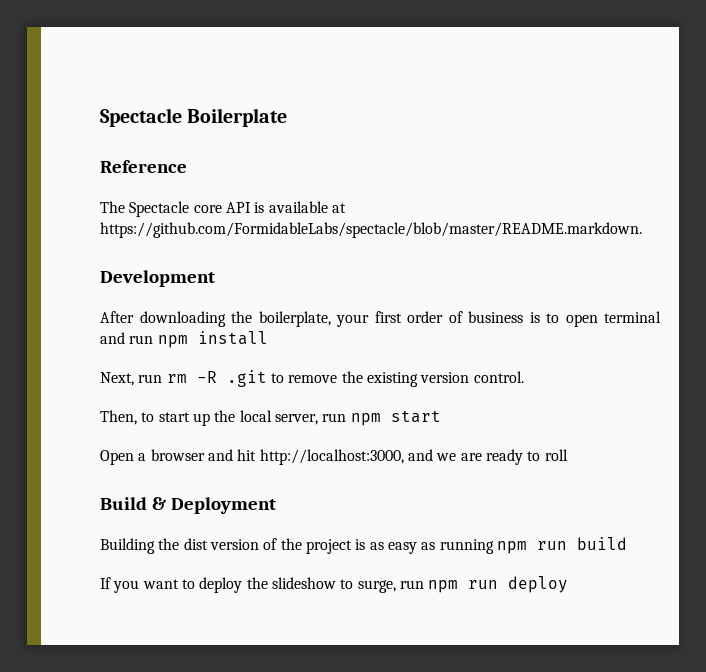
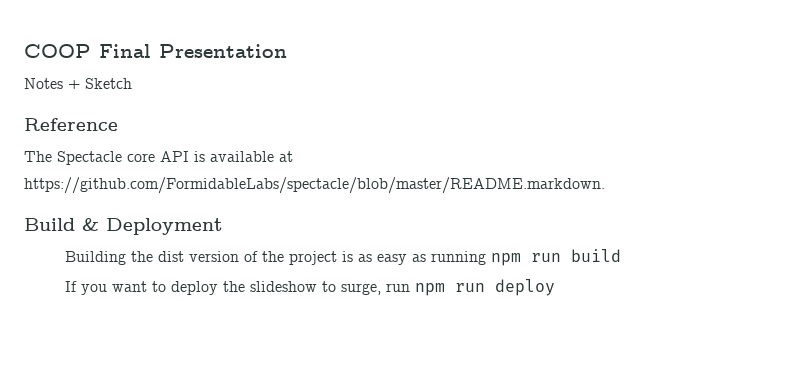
[100,108,288,127] Spectacle Boilerplate -> [24,44,287,58] [24,78,132,89] COOP Final Presentation // Notes + Sketch
[100,270,215,287] [100,311,661,327] [100,331,268,348] [100,370,524,387] [100,410,441,426] [100,449,568,465] // Development // After downloading the boilerplate, your first order of business is to open terminal and run npm install // Next, run rm -R .git to remove the existing version control. // Then, to start up the local server, run npm start // Open a browser and hit http://localhost:3000, and we are ready to roll -> (605, 185) none

